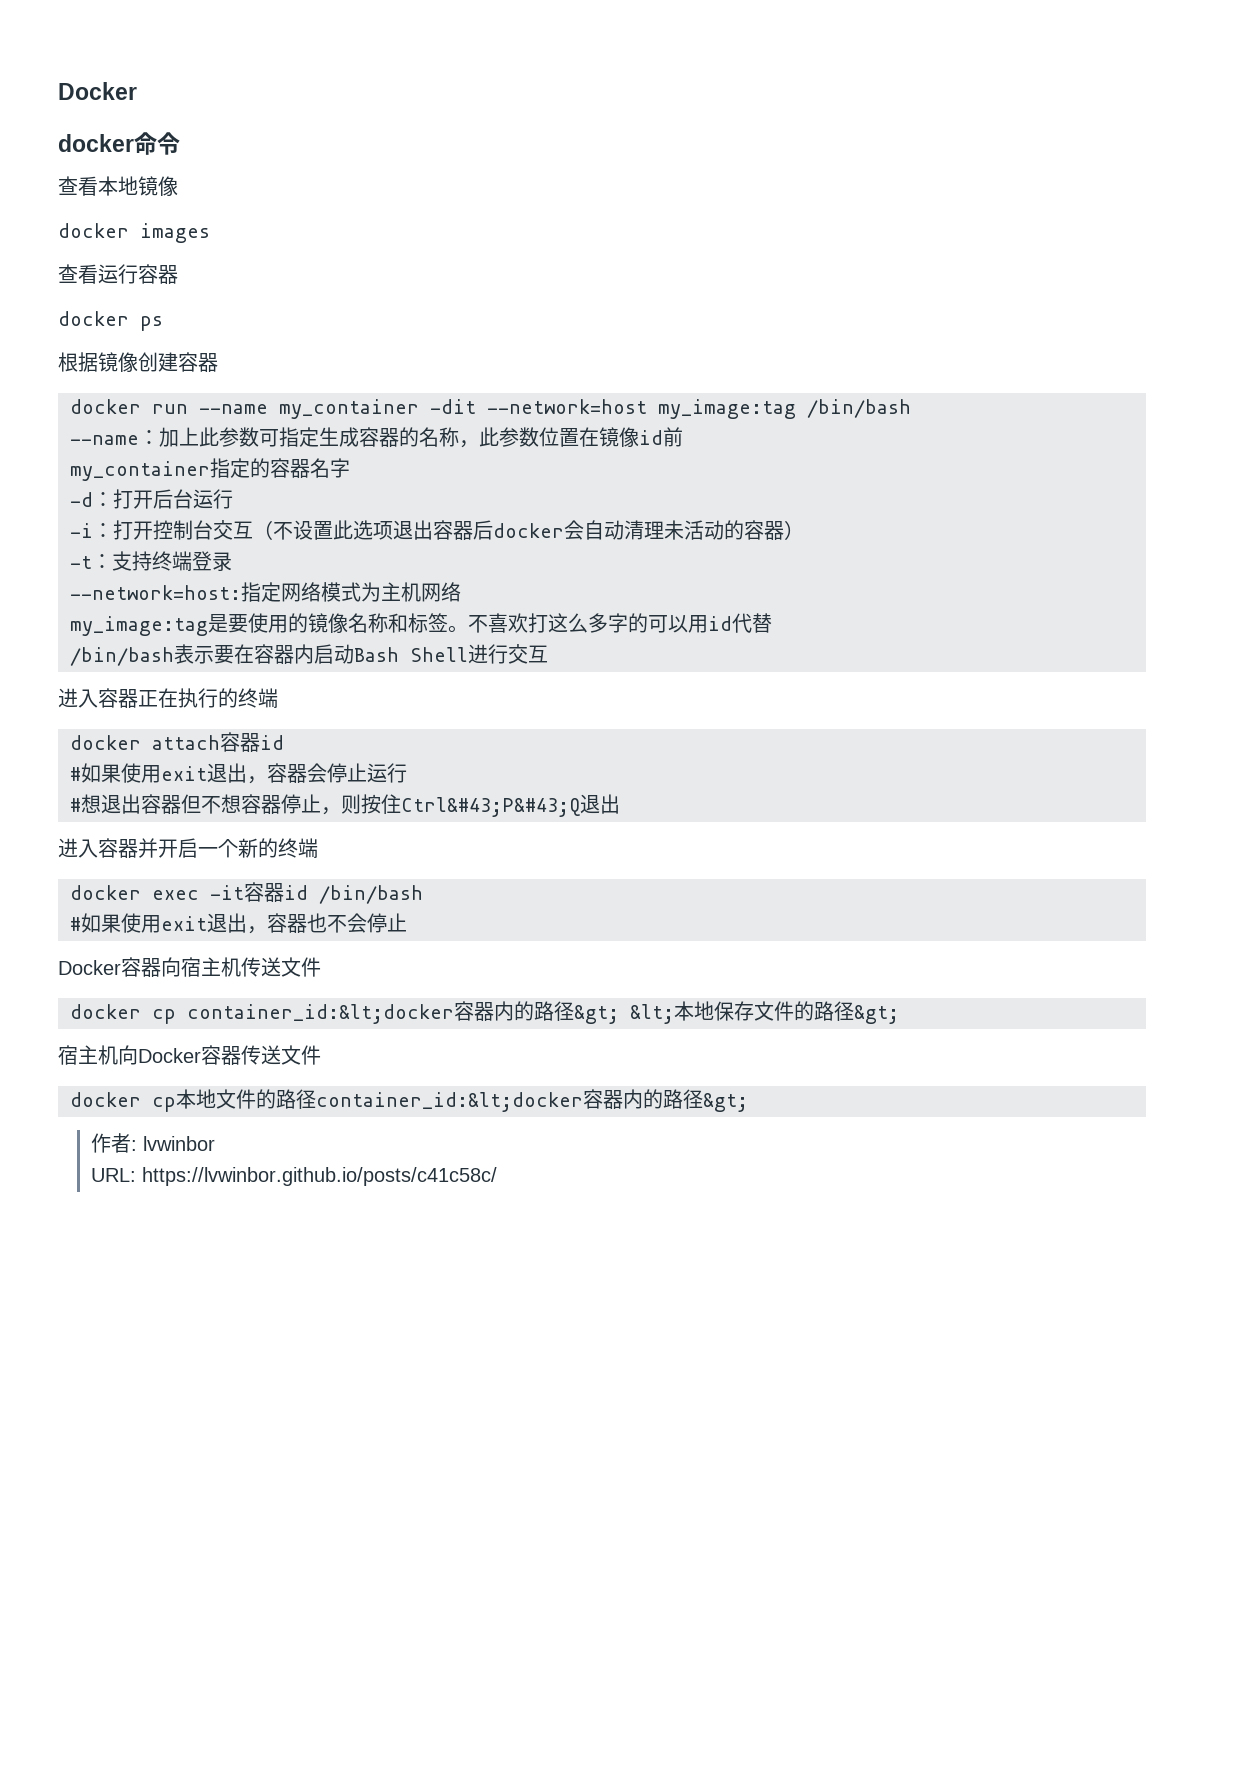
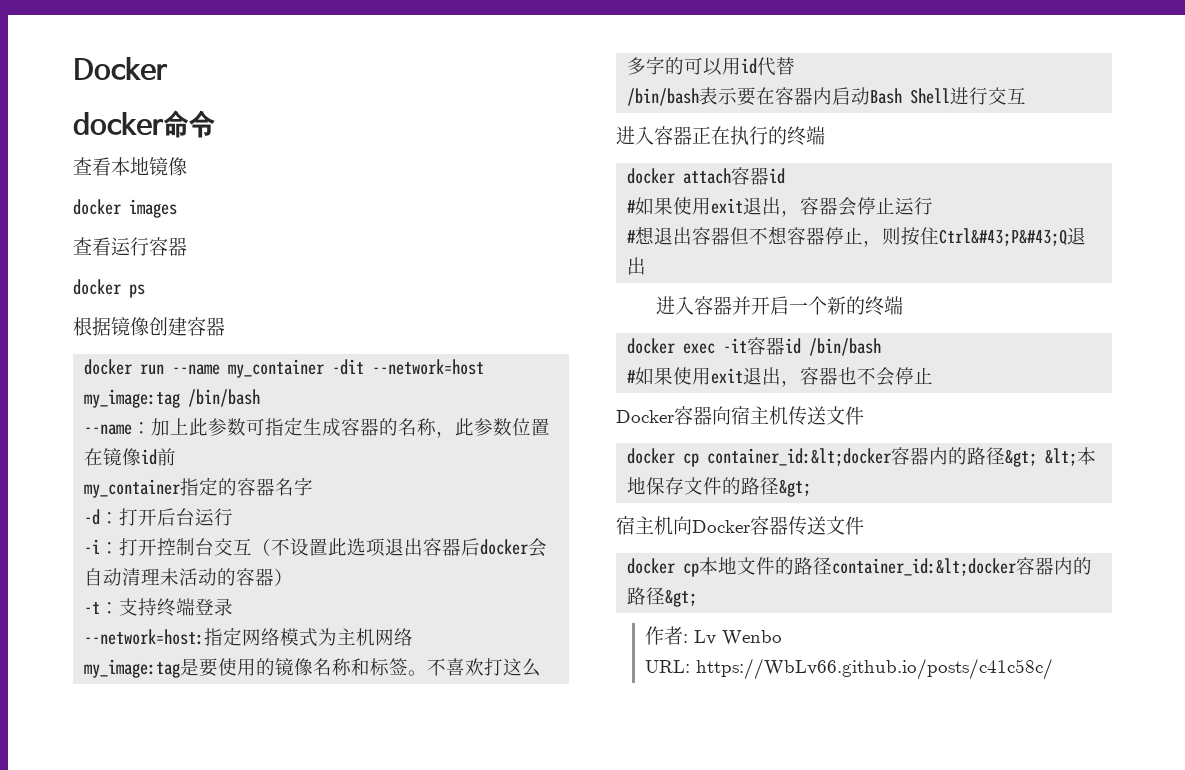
[143,1136,216,1151] lvwinbor -> [694,630,783,646] Lv Wenbo
[142,1167,498,1186] https://lvwinbor.github.io/posts/c41c58c/ -> [696,658,1054,680] https://WbLv66.github.io/posts/c41c58c/

